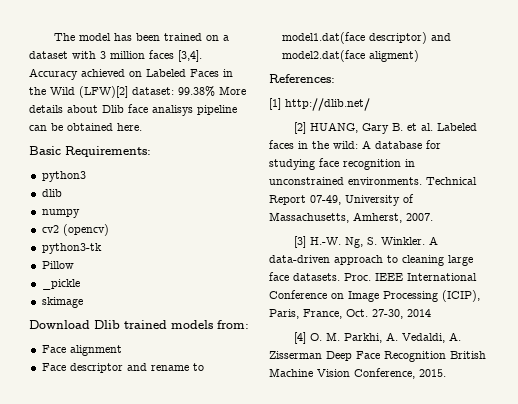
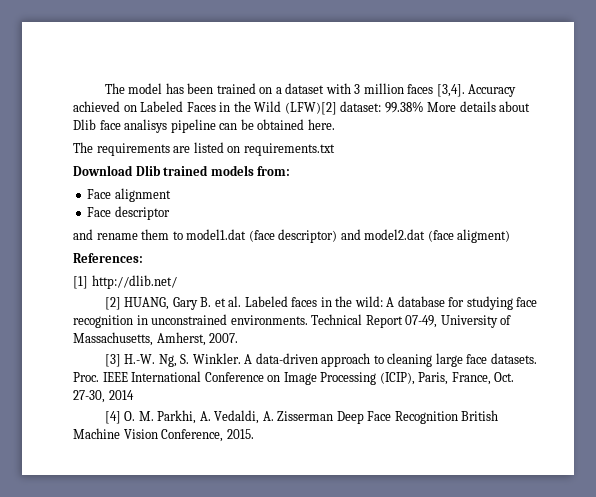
[29,146,151,157] [41,171,86,182] [41,189,62,197] [41,209,80,218] [41,224,109,236] [41,243,102,254] [41,261,74,269] [41,279,80,290] [41,297,83,308] Basic Requirements: // python3 // dlib // numpy // cv2 (opencv) // python3-tk // Pillow // _pickle // skimage -> [73,142,335,156] The requirements are listed on requirements.txt
(123, 368) none -> (170, 213) //
[192,363,204,371] [281,32,451,44] [281,50,365,62] to model1.dat(face descriptor) and model2.dat(face -> [141,229,454,243] them to model1.dat (face descriptor) and model2.dat (face

